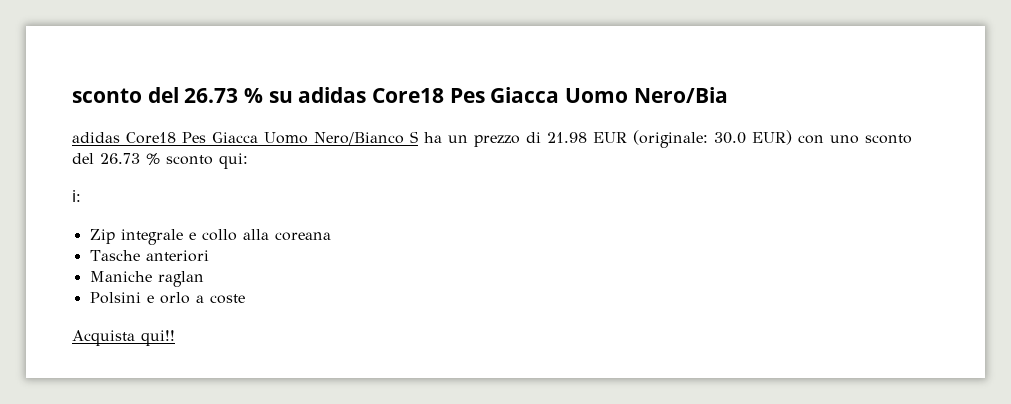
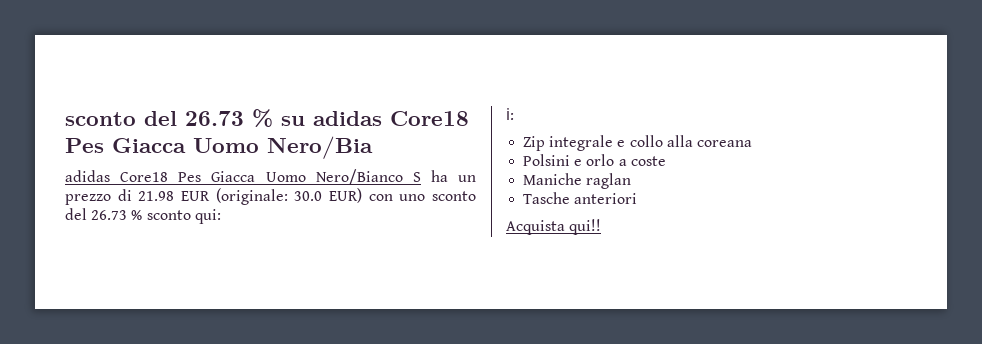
[89,250,209,262] [89,271,204,287] // Tasche anteriori // Maniche raglan -> (752, 143) none
(245, 299) none -> [523,173,632,189] [523,192,638,204] // Maniche raglan // Tasche anteriori

